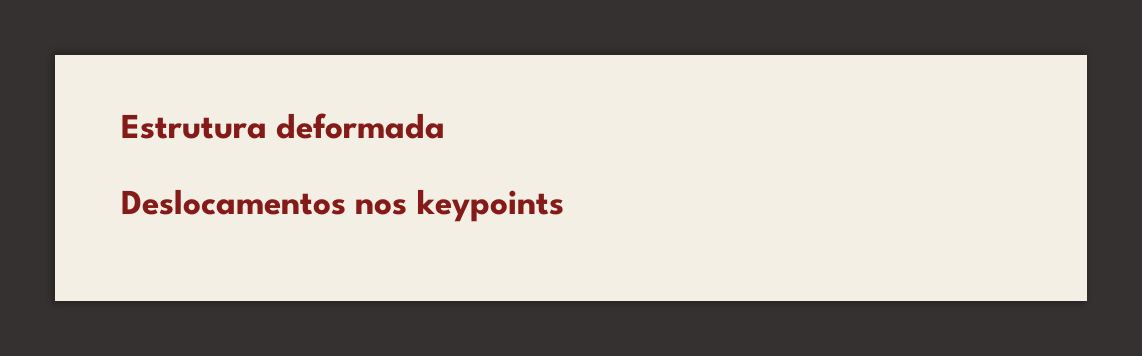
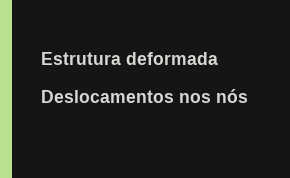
[416,189,564,222] keypoints -> [216,89,248,103] nós

